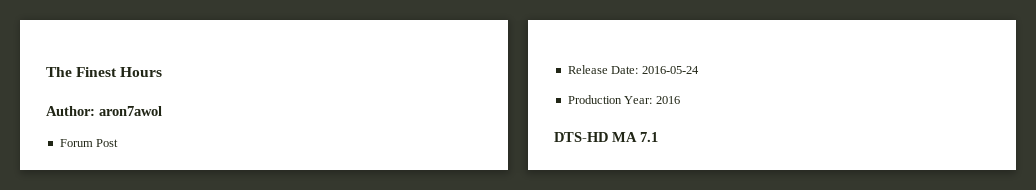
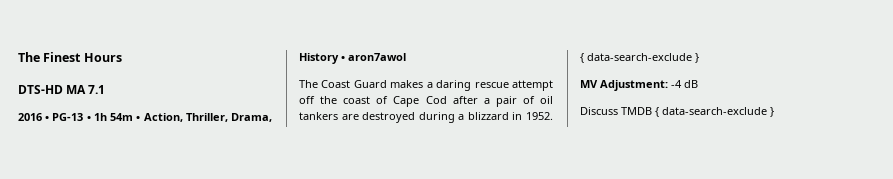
[46,106,162,116] [59,139,119,147] [567,65,699,74] [567,95,680,104] [554,132,658,142] Author: aron7awol // Forum Post // Release Date: 2016-05-24 // Production Year: 2016 // DTS-HD MA 7.1 -> [18,85,106,94] [18,113,273,122] [299,53,406,64] [299,80,553,91] [299,96,553,107] [299,112,553,123] [580,53,699,63] [580,80,698,91] [580,107,774,117] DTS-HD MA 7.1 // 2016 • PG-13 • 1h 54m • Action, Thriller, Drama, History • aron7awol // The Coast Guard makes a daring rescue attempt off the coast of Cape Cod after a pair of oil tankers are destroyed during a blizzard in 1952. { data-search-exclude } // MV Adjustment: -4 dB // Discuss TMDB { data-search-exclude }

